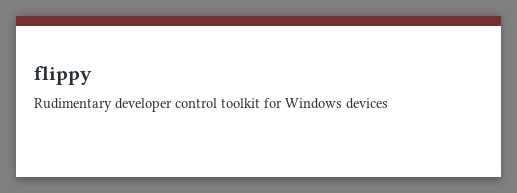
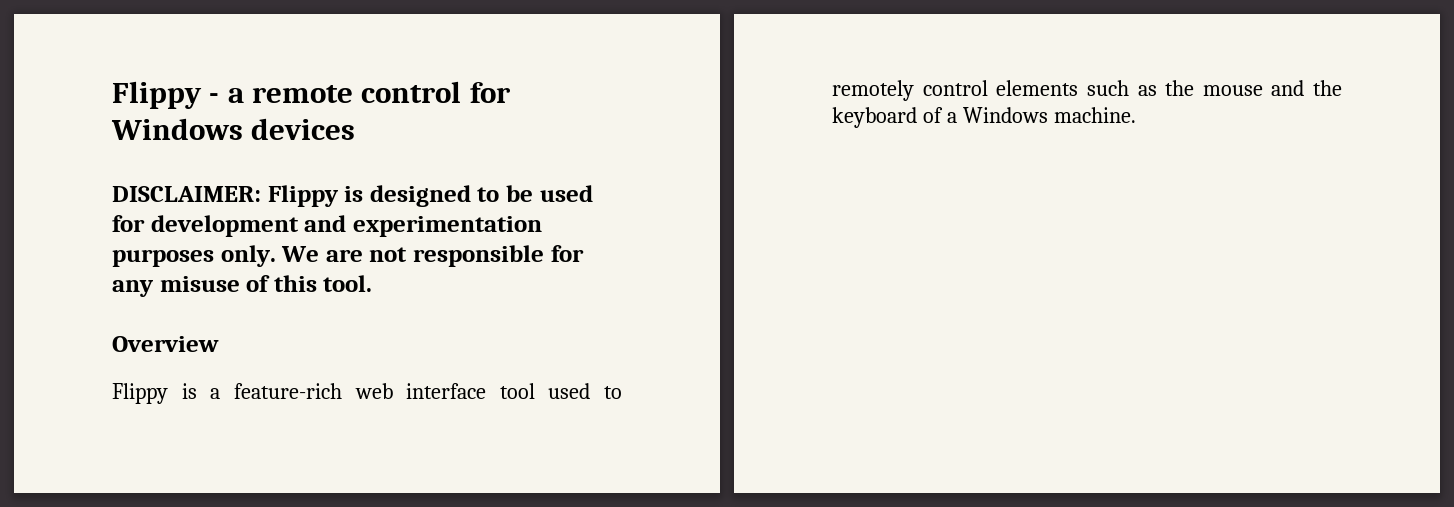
[34,66,92,85] [34,98,388,112] flippy // Rudimentary developer control toolkit for Windows devices -> [112,81,511,109] [111,118,356,140] [112,185,593,207] [112,215,542,237] [112,245,584,267] [112,275,373,297] [112,336,219,352] [112,383,622,404] [832,80,1342,101] [832,107,1136,128] Flippy - a remote control for Windows devices // DISCLAIMER: Flippy is designed to be used for development and experimentation purposes only. We are not responsible for any misuse of this tool. // Overview // Flippy is a feature-rich web interface tool used to remotely control elements such as the mouse and the keyboard of a Windows machine.

